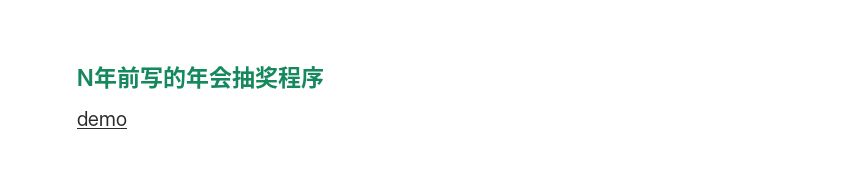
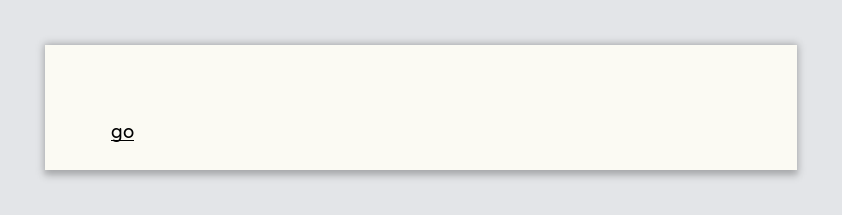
[77,66,324,89] [77,111,127,126] N年前写的年会抽奖程序 // demo -> [111,128,134,142] go

